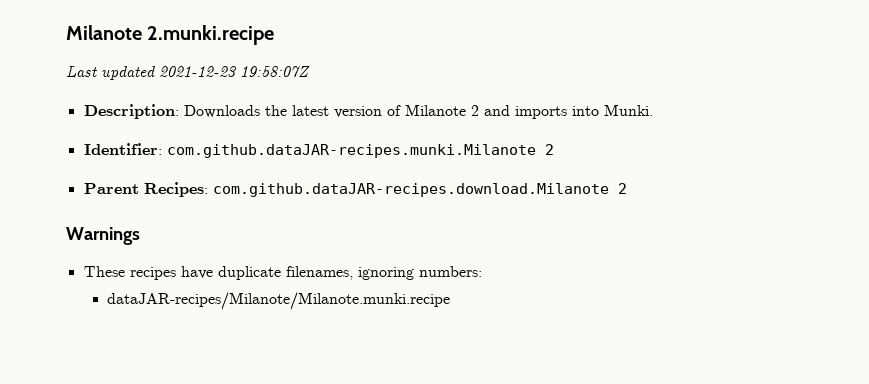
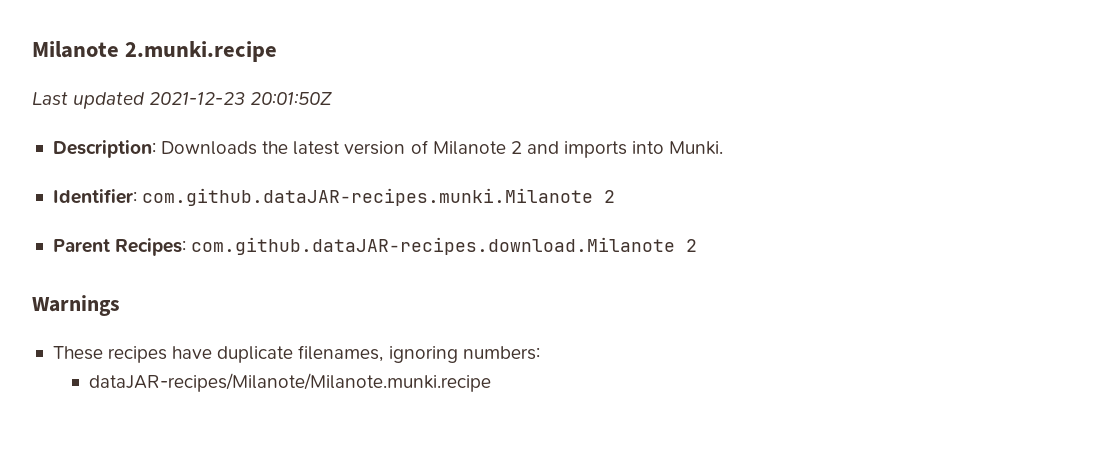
[240,66,310,77] 19:58:07Z -> [250,92,334,105] 20:01:50Z

